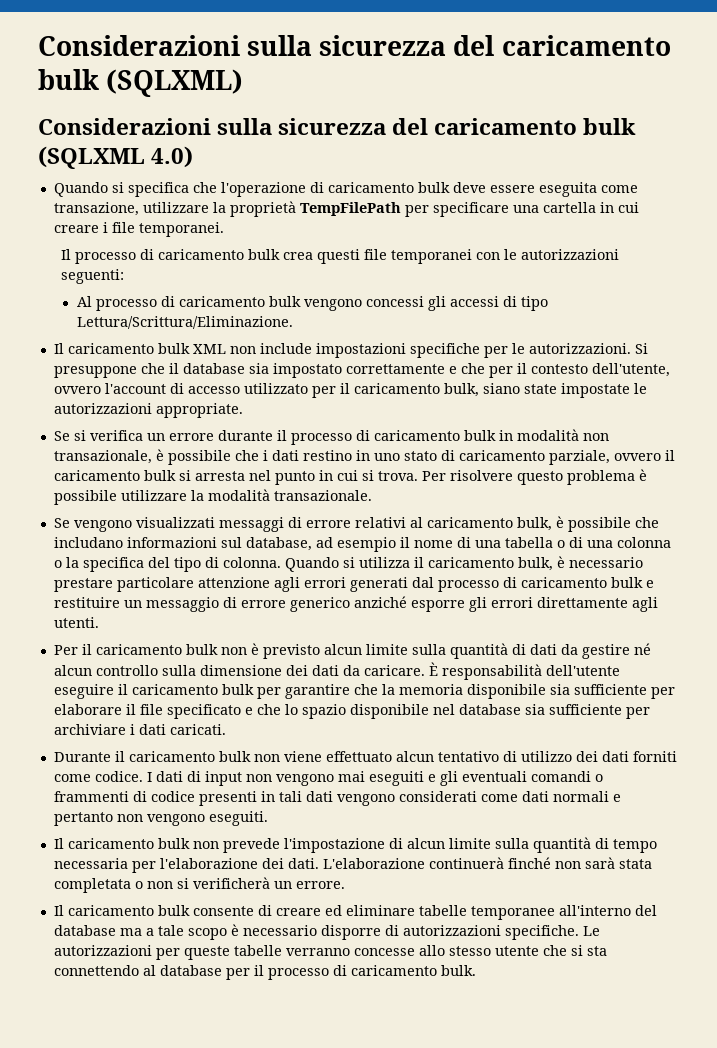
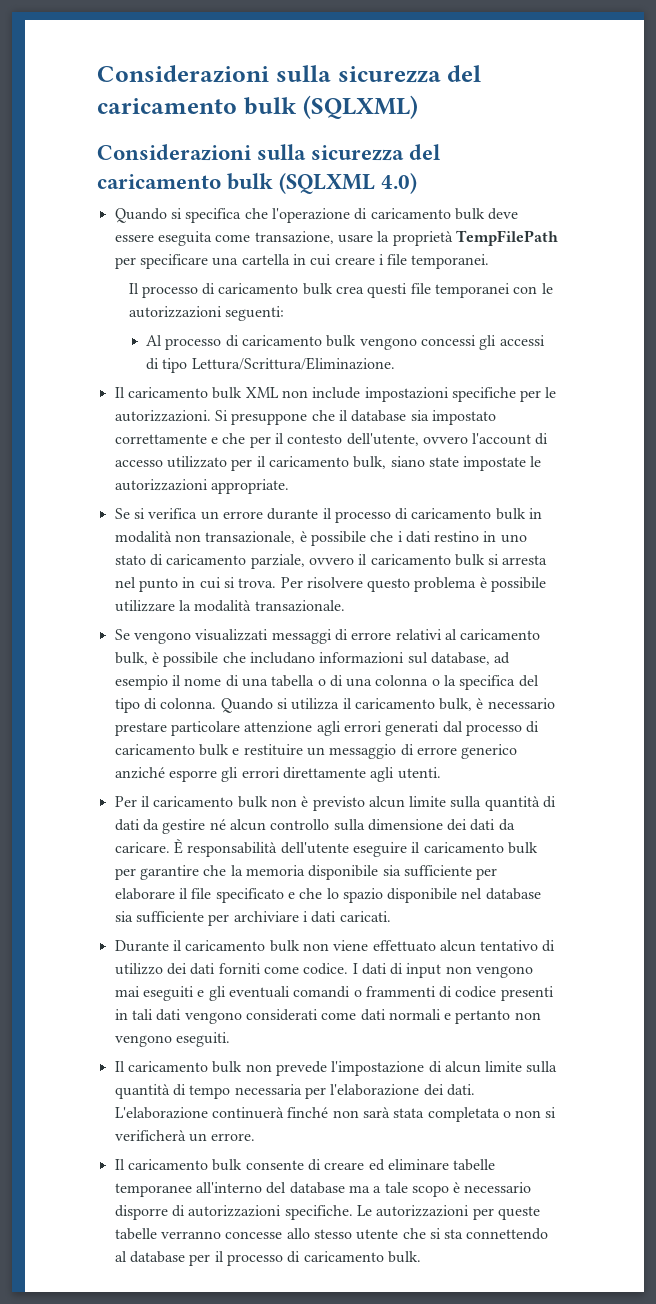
[142,202,209,213] utilizzare -> [337,234,373,243] usare

